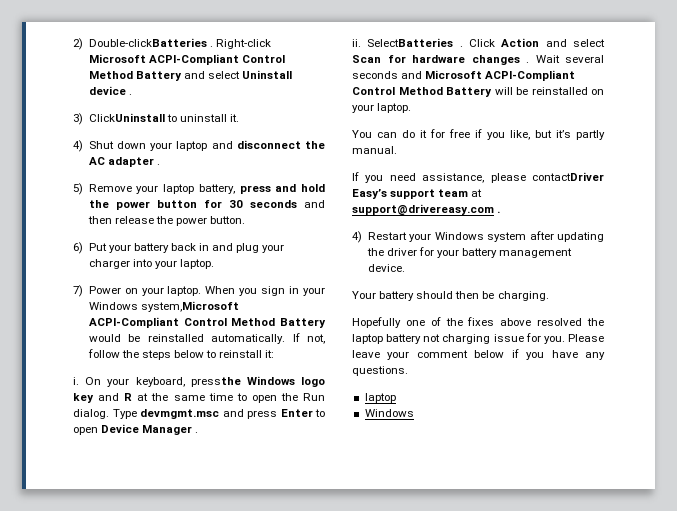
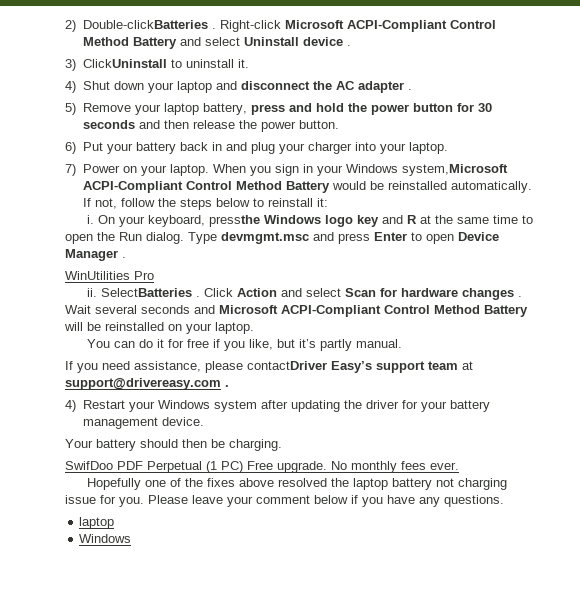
(199, 432) none -> [65,271,154,280] // WinUtilities Pro
(549, 296) none -> [65,461,459,473] // SwifDoo PDF Perpetual (1 PC) Free upgrade. No monthly fees ever.

